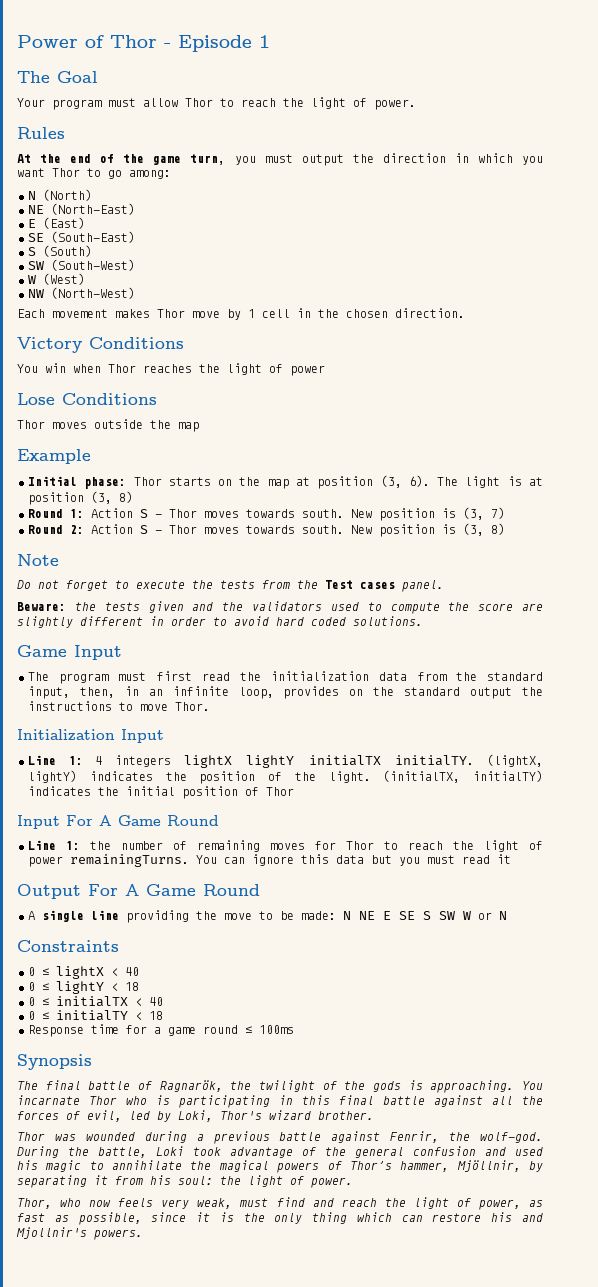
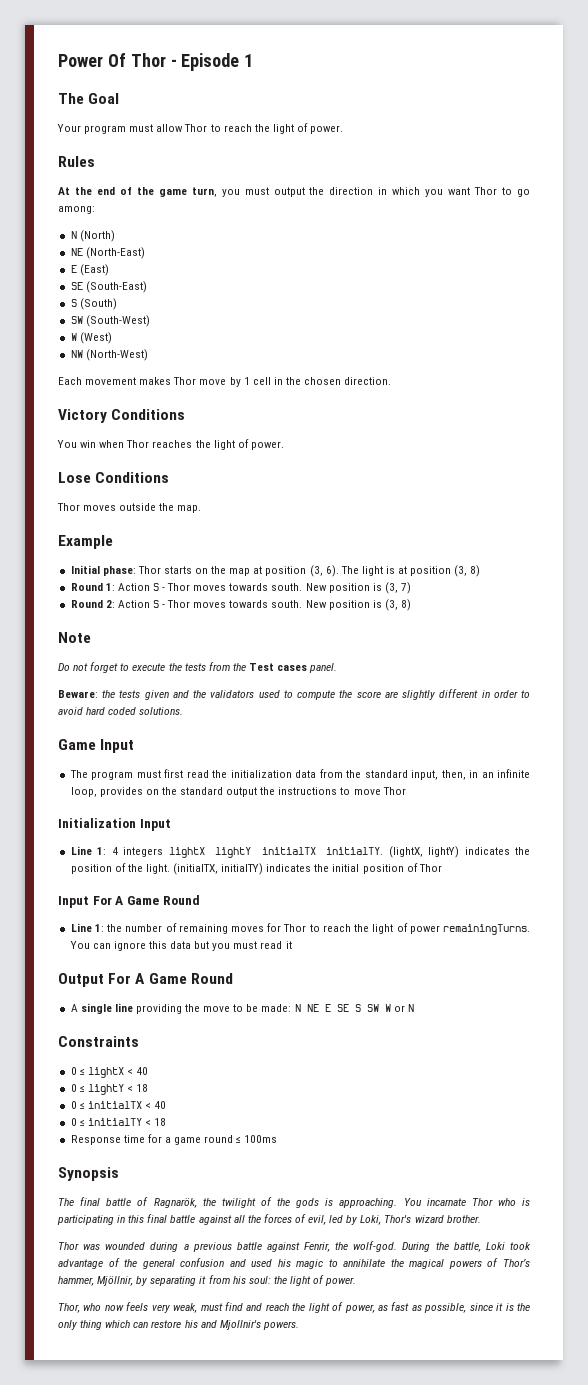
[85,35,104,48] of -> [107,53,126,67] Of
[290,365,325,376] power -> [250,441,284,450] power.
[178,422,199,432] map -> [177,505,202,513] map.
[175,702,210,711] Thor. -> [382,787,406,795] Thor

